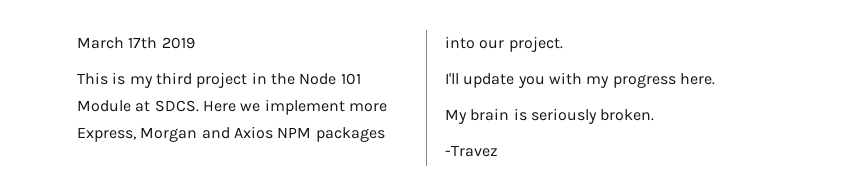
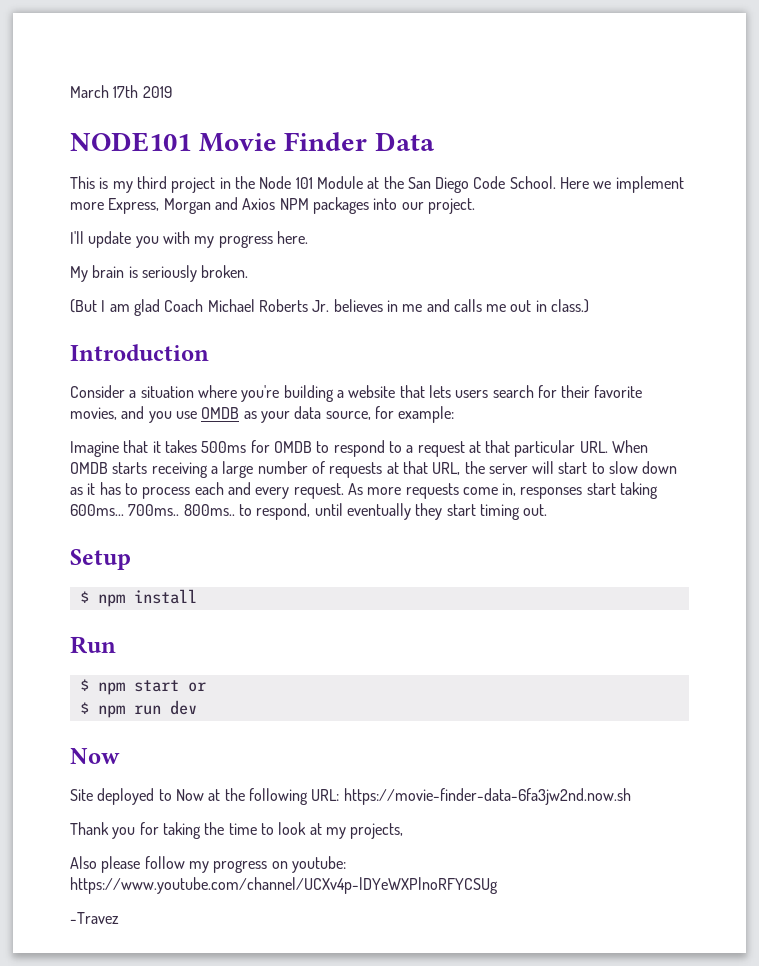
(195, 43) none -> [70,132,435,152] // NODE101 Movie Finder Data
[154,100,199,112] SDCS. -> [383,176,556,193] the San Diego Code School.
(655, 115) none -> [70,299,590,316] [70,344,209,361] [70,385,643,402] [70,406,455,423] [70,440,649,457] [70,461,678,478] [70,482,659,499] [70,503,548,520] [70,549,131,570] [79,589,197,607] [70,636,116,654] [79,679,206,695] [79,700,197,718] [70,748,120,764] [70,788,631,805] [70,822,404,839] [70,856,346,873] [70,877,498,894] // (But I am glad Coach Michael Roberts Jr. believes in me and calls me out in class.) // Introduction // Consider a situation where you're building a website that lets users search for their favorite movies, and you use OMDB as your data source, for example: // Imagine that it takes 500ms for OMDB to respond to a request at that particular URL. When OMDB starts receiving a large number of requests at that URL, the server will start to slow down as it has to process each and every request. As more requests come in, responses start taking 600ms... 700ms.. 800ms.. to respond, until eventually they start timing out. // Setup // $ npm install // Run // $ npm start or // $ npm run dev // Now // Site deployed to Now at the following URL: https://movie-finder-data-6fa3jw2nd.now.sh // Thank you for taking the time to look at my projects, // Also please follow my progress on youtube: https://www.youtube.com/channel/UCXv4p-lDYeWXPlnoRFYCSUg

